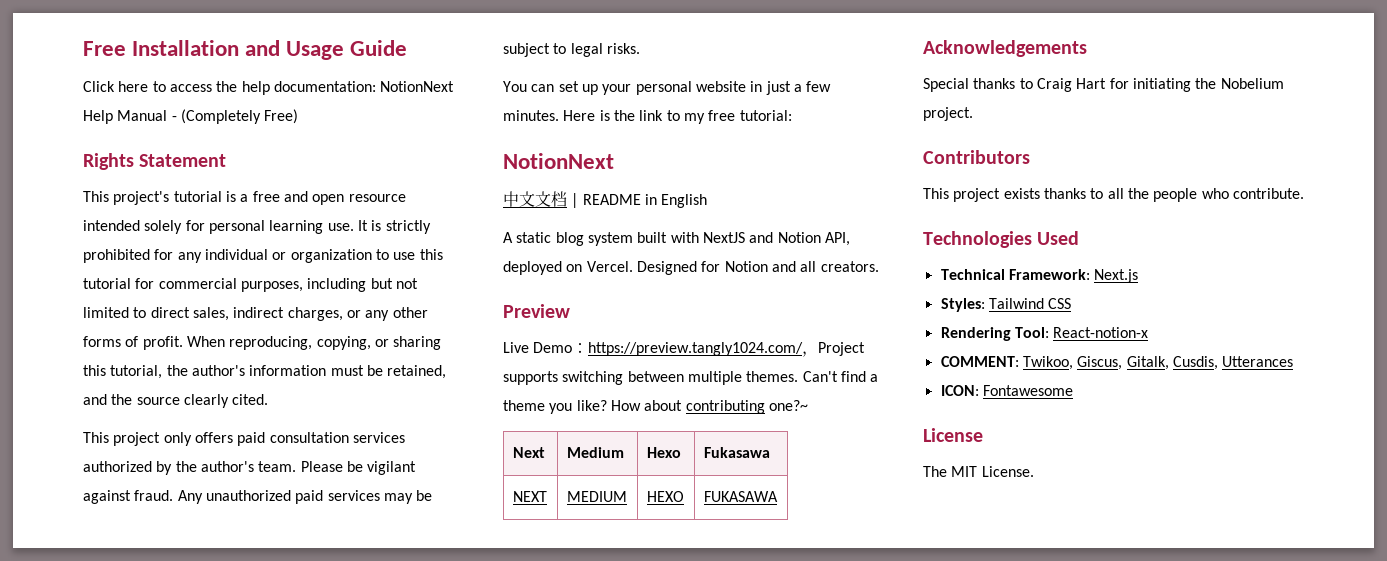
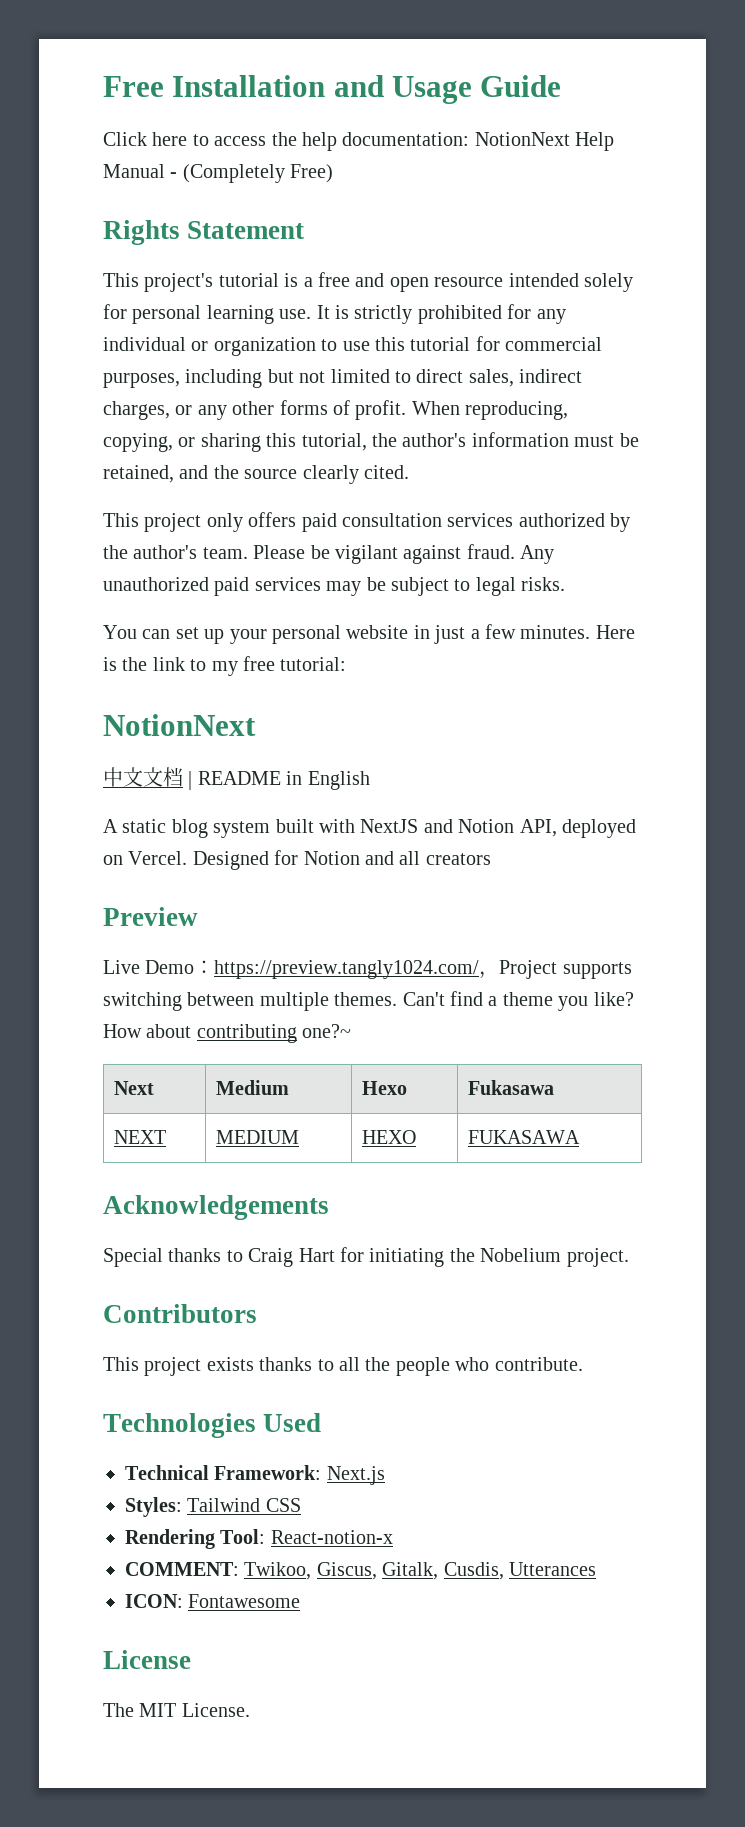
[820,261,879,272] creators. -> [425,853,491,865] creators

